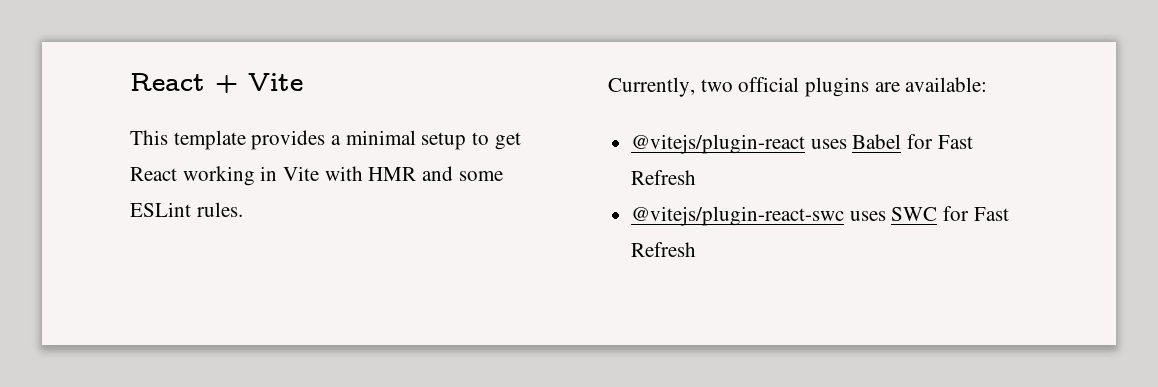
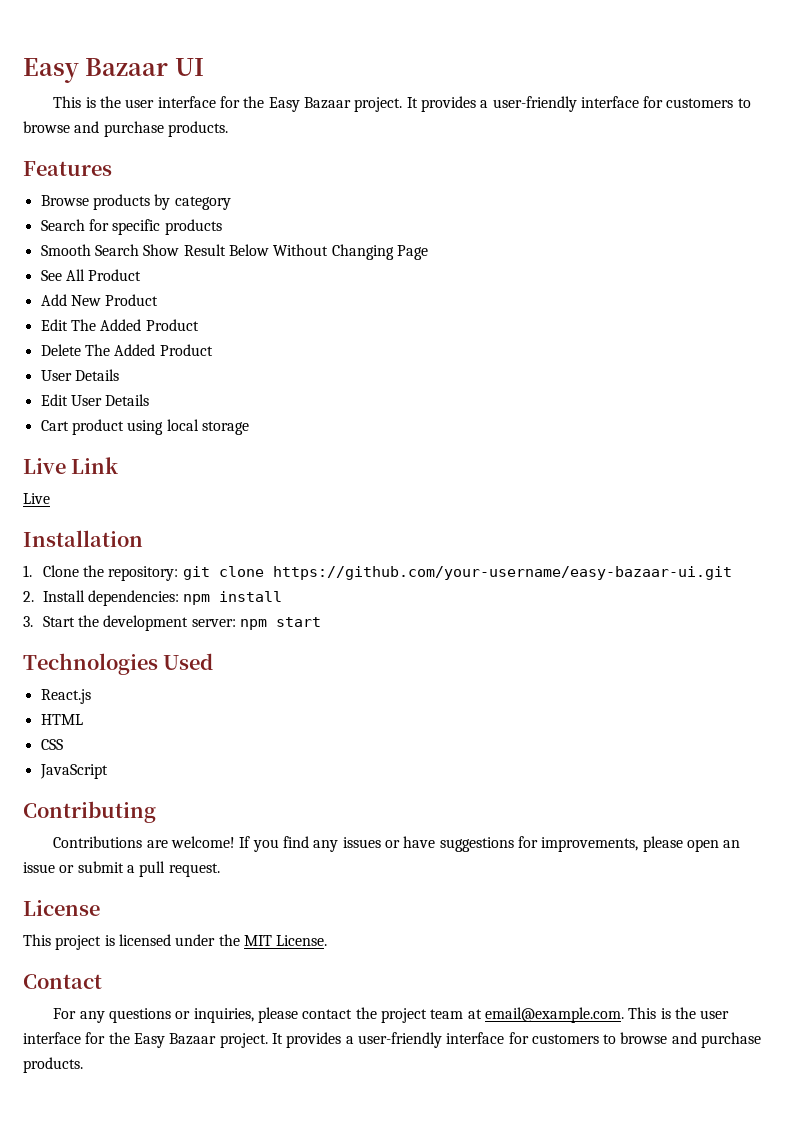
[130,73,303,93] [130,130,521,150] [130,166,503,186] [130,202,243,217] [608,77,988,97] [631,134,973,154] [631,170,697,185] [631,206,1009,226] [631,242,697,257] React + Vite // This template provides a minimal setup to get React working in Vite with HMR and some ESLint rules. // Currently, two official plugins are available: // @vitejs/plugin-react uses Babel for Fast Refresh // @vitejs/plugin-react-swc uses SWC for Fast Refresh -> [23,58,204,83] [53,96,751,112] [23,121,228,137] [23,161,112,176] [40,194,231,210] [40,219,222,235] [40,244,428,260] [40,269,142,281] [40,294,159,306] [40,319,199,331] [40,344,213,356] [40,369,119,381] [40,394,150,406] [40,419,249,435] [23,457,119,474] [23,493,50,504] [23,530,143,547] [23,565,732,581] [23,590,283,606] [23,615,322,631] [23,653,214,675] [40,689,91,704] [40,714,83,725] [40,739,63,750] [39,764,108,779] [23,801,156,823] [53,836,741,852] [23,861,220,877] [23,900,100,916] [23,934,328,950] [23,974,102,989] [53,1007,730,1023] [23,1032,762,1048] [23,1057,83,1073] Easy Bazaar UI // This is the user interface for the Easy Bazaar project. It provides a user-friendly interface for customers to browse and purchase products. // Features // Browse products by category // Search for specific products // Smooth Search Show Result Below Without Changing Page // See All Product // Add New Product // Edit The Added Product // Delete The Added Product // User Details // Edit User Details // Cart product using local storage // Live Link // Live // Installation // 1. Clone the repository: git clone https://github.com/your-username/easy-bazaar-ui.git // 2. Install dependencies: npm install // 3. Start the development server: npm start // Technologies Used // React.js // HTML // CSS // JavaScript // Contributing // Contributions are welcome! If you find any issues or have suggestions for improvements, please open an issue or submit a pull request. // License // This project is licensed under the MIT License. // Contact // For any questions or inquiries, please contact the project team at email@example.com. This is the user interface for the Easy Bazaar project. It provides a user-friendly interface for customers to browse and purchase products.

